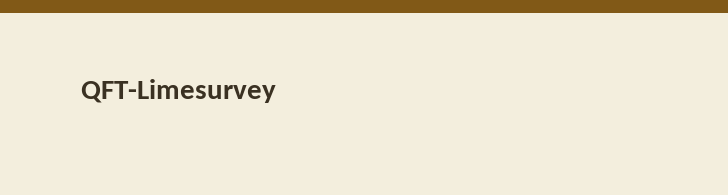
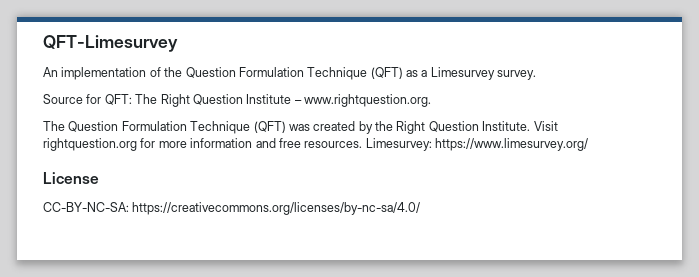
(276, 91) none -> [43,67,537,80] [43,94,431,107] [43,121,558,134] [43,138,588,151] [43,172,99,184] [43,202,421,215] // An implementation of the Question Formulation Technique (QFT) as a Limesurvey survey. // Source for QFT: The Right Question Institute – www.rightquestion.org. // The Question Formulation Technique (QFT) was created by the Right Question Institute. Visit rightquestion.org for more information and free resources. Limesurvey: https://www.limesurvey.org/ // License // CC-BY-NC-SA: https://creativecommons.org/licenses/by-nc-sa/4.0/

